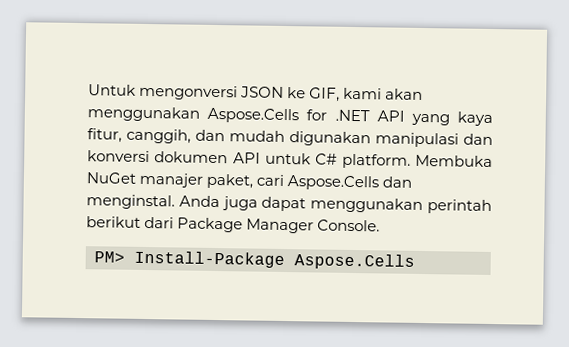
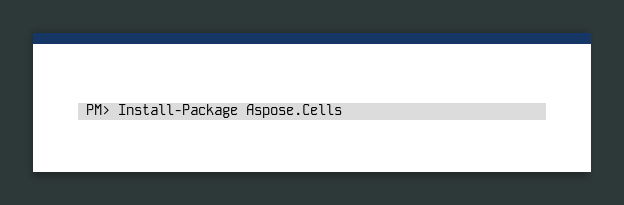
[88,84,424,102] [87,106,494,127] [87,128,493,148] [87,150,493,169] [86,172,413,191] [86,194,493,215] [86,216,381,234] Untuk mengonversi JSON ke GIF, kami akan menggunakan Aspose.Cells for .NET API yang kaya fitur, canggih, dan mudah digunakan manipulasi dan konversi dokumen API untuk C# platform. Membuka NuGet manajer paket, cari Aspose.Cells dan menginstal. Anda juga dapat menggunakan perintah berikut dari Package Manager Console. // -> (86, 109) none

